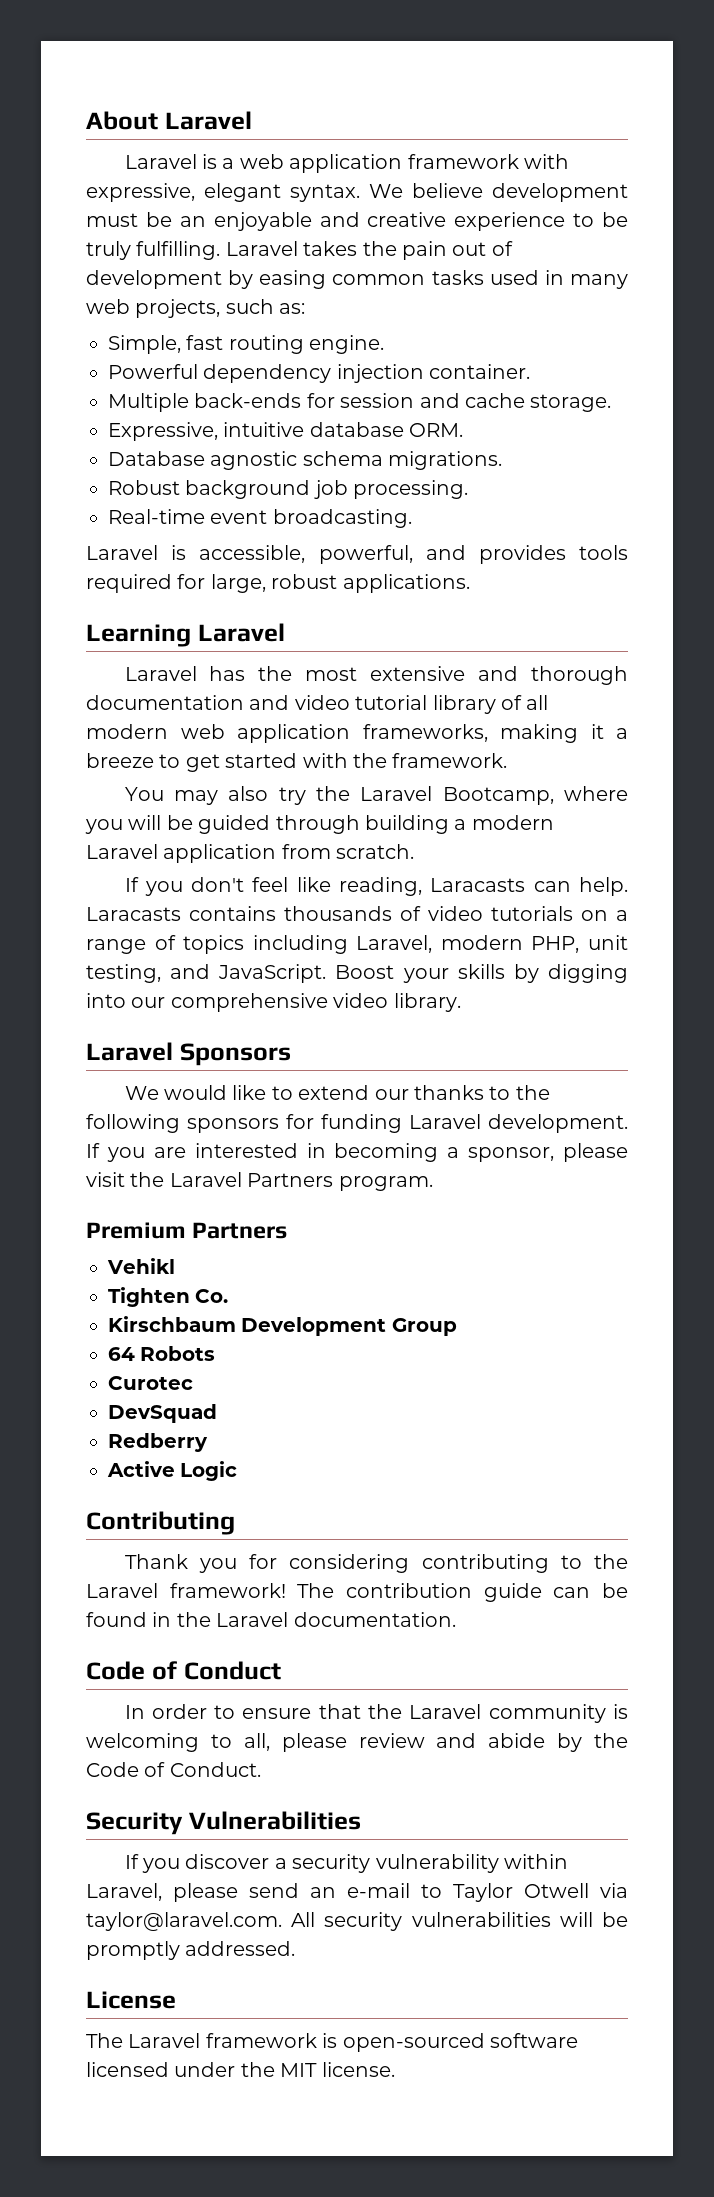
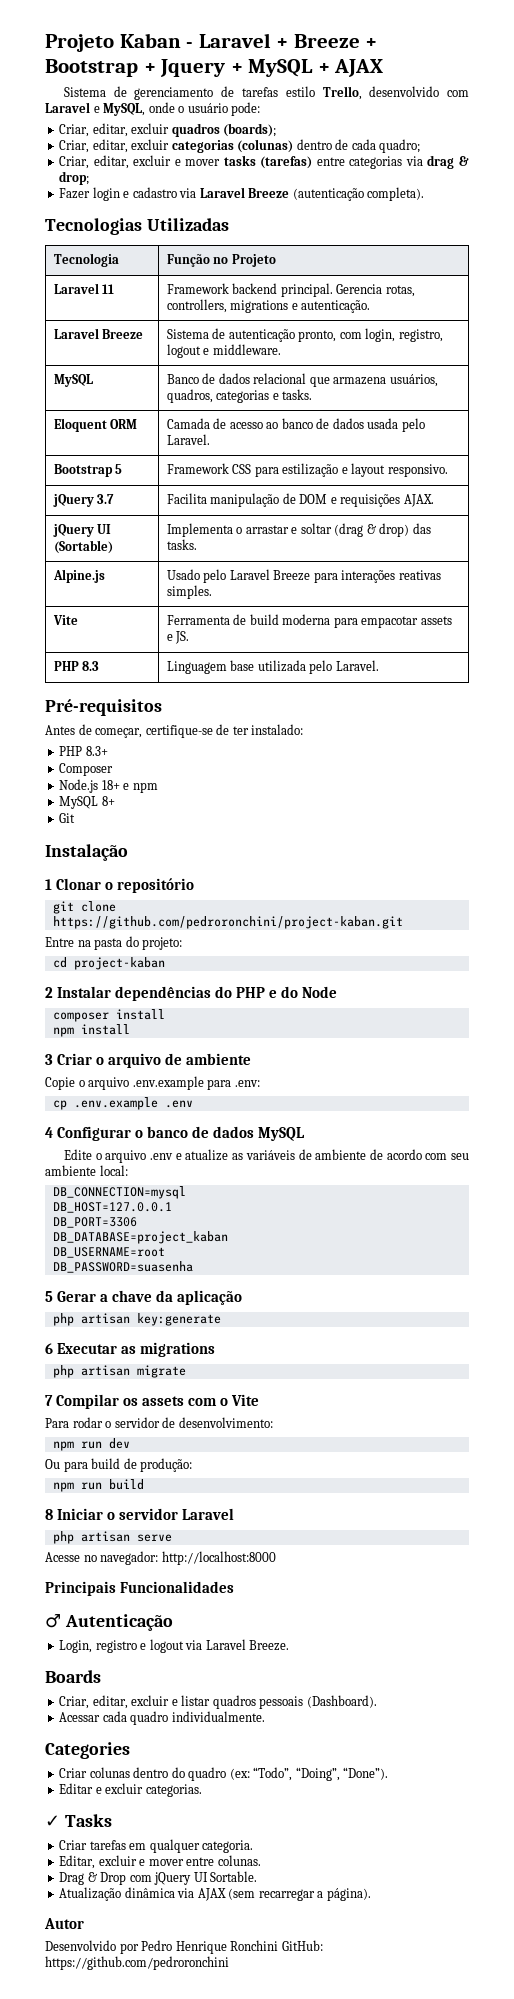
[86,111,252,130] [124,154,569,173] [86,183,628,202] [86,212,628,231] [86,241,513,260] [86,270,629,289] [86,299,306,318] [108,335,385,354] [108,364,531,383] [108,393,612,412] [108,422,464,441] [108,451,503,470] [108,480,469,499] [108,509,412,528] [86,545,628,564] [86,574,470,593] [86,623,285,647] [124,666,628,685] [86,695,549,714] [86,724,628,743] [86,753,508,772] [124,786,628,805] [85,815,554,834] [86,844,415,863] [124,877,628,896] [86,906,628,921] [86,935,628,954] [86,964,629,983] [86,993,461,1012] [86,1042,291,1066] [124,1085,550,1100] [86,1114,628,1133] [86,1143,628,1162] [86,1172,433,1191] [86,1222,288,1239] [107,1258,175,1274] [108,1287,229,1307] [108,1316,457,1336] [108,1346,216,1361] [108,1376,193,1390] [108,1404,217,1423] [108,1433,208,1452] [107,1461,238,1481] [86,1511,235,1535] [124,1554,628,1573] [86,1583,629,1602] [86,1612,456,1627] [86,1661,281,1680] [124,1704,628,1723] [86,1733,628,1752] [86,1762,261,1777] [86,1811,361,1835] [124,1854,568,1873] [86,1883,628,1902] [86,1912,628,1931] [86,1941,296,1960] [86,1991,176,2009] [86,2033,578,2052] [86,2062,395,2077] About Laravel // Laravel is a web application framework with expressive, elegant syntax. We believe development must be an enjoyable and creative experience to be truly fulfilling. Laravel takes the pain out of development by easing common tasks used in many web projects, such as: // Simple, fast routing engine. // Powerful dependency injection container. // Multiple back-ends for session and cache storage. // Expressive, intuitive database ORM. // Database agnostic schema migrations. // Robust background job processing. // Real-time event broadcasting. // Laravel is accessible, powerful, and provides tools required for large, robust applications. // Learning Laravel // Laravel has the most extensive and thorough documentation and video tutorial library of all modern web application frameworks, making it a breeze to get started with the framework. // You may also try the Laravel Bootcamp, where you will be guided through building a modern Laravel application from scratch. // If you don't feel like reading, Laracasts can help. Laracasts contains thousands of video tutorials on a range of topics including Laravel, modern PHP, unit testing, and JavaScript. Boost your skills by digging into our comprehensive video library. // Laravel Sponsors // We would like to extend our thanks to the following sponsors for funding Laravel development. If you are interested in becoming a sponsor, please visit the Laravel Partners program. // Premium Partners // Vehikl // Tighten Co. // Kirschbaum Development Group // 64 Robots // Curotec // DevSquad // Redberry // Active Logic // Contributing // Thank you for considering contributing to the Laravel framework! The contribution guide can be found in the Laravel documentation. // Code of Conduct // In order to ensure that the Laravel community is welcoming to all, please review and abide by the Code of Conduct. // Security Vulnerabilities // If you discover a security vulnerability within Laravel, please send an e-mail to Taylor Otwell via taylor@laravel.com. All security vulnerabilities will be promptly addressed. // License // The Laravel framework is open-sourced software licensed under the MIT license. -> [45,33,378,52] [45,59,384,77] [63,86,470,100] [45,102,261,116] [59,123,277,137] [59,139,421,153] [59,155,469,169] [59,171,90,185] [59,187,425,201] [45,218,229,235] [53,253,119,267] [166,254,276,267] [53,283,115,294] [166,283,415,297] [166,299,371,313] [53,328,144,339] [166,328,443,342] [166,344,281,358] [53,374,93,387] [166,373,438,387] [166,389,313,403] [53,418,138,432] [166,418,425,432] [166,434,210,445] [53,464,123,477] [166,463,448,477] [52,494,115,507] [166,493,434,507] [52,524,112,537] [53,540,113,554] [166,523,431,537] [166,539,197,550] [52,569,105,583] [166,569,441,583] [166,585,212,599] [52,615,78,625] [166,614,452,628] [166,631,190,644] [53,661,100,671] [166,660,379,674] [45,699,162,716] [45,724,304,738] [59,746,108,756] [59,763,114,776] [59,779,158,793] [59,796,115,809] [59,813,76,823] [45,844,128,861] [45,878,195,893] [52,901,116,914] [52,916,403,929] [45,936,183,950] [52,957,165,970] [45,986,338,1001] [52,1009,165,1022] [52,1024,130,1037] [45,1053,252,1068] [45,1076,260,1090] [52,1097,193,1110] [45,1126,306,1141] [63,1149,469,1163] [45,1165,128,1176] [52,1186,186,1199] [52,1202,172,1213] [52,1217,137,1228] [52,1231,228,1244] [52,1247,165,1258] [52,1261,193,1273] [45,1290,243,1305] [52,1313,221,1326] [45,1342,216,1357] [52,1365,186,1378] [45,1394,260,1409] [45,1417,273,1428] [52,1438,130,1451] [45,1458,193,1472] [52,1479,144,1492] [45,1508,235,1520] [52,1531,172,1544] [45,1551,276,1565] [45,1581,235,1596] [45,1614,173,1631] [59,1639,290,1653] [45,1670,101,1683] [59,1695,377,1709] [59,1711,265,1725] [45,1742,130,1759] [59,1767,389,1781] [59,1783,202,1797] [45,1814,112,1827] [59,1839,254,1853] [59,1855,261,1869] [59,1871,258,1885] [59,1887,371,1901] [44,1918,84,1929] [45,1940,323,1954] [45,1956,229,1970] Projeto Kaban - Laravel + Breeze + Bootstrap + Jquery + MySQL + AJAX // Sistema de gerenciamento de tarefas estilo Trello, desenvolvido com Laravel e MySQL, onde o usuário pode: // Criar, editar, excluir quadros (boards); // Criar, editar, excluir categorias (colunas) dentro de cada quadro; // Criar, editar, excluir e mover tasks (tarefas) entre categorias via drag & drop; // Fazer login e cadastro via Laravel Breeze (autenticação completa). // Tecnologias Utilizadas // Tecnologia | Função no Projeto // Laravel 11 | Framework backend principal. Gerencia rotas, controllers, migrations e autenticação. // Laravel Breeze | Sistema de autenticação pronto, com login, registro, logout e middleware. // MySQL | Banco de dados relacional que armazena usuários, quadros, categorias e tasks. // Eloquent ORM | Camada de acesso ao banco de dados usada pelo Laravel. // Bootstrap 5 | Framework CSS para estilização e layout responsivo. // jQuery 3.7 | Facilita manipulação de DOM e requisições AJAX. // jQuery UI (Sortable) | Implementa o arrastar e soltar (drag & drop) das tasks. // Alpine.js | Usado pelo Laravel Breeze para interações reativas simples. // Vite | Ferramenta de build moderna para empacotar assets e JS. // PHP 8.3 | Linguagem base utilizada pelo Laravel. // Pré-requisitos // Antes de começar, certifique-se de ter instalado: // PHP 8.3+ // Composer // Node.js 18+ e npm // MySQL 8+ // Git // Instalação // 1 Clonar o repositório // git clone https://github.com/pedroronchini/project-kaban.git // Entre na pasta do projeto: // cd project-kaban // 2 Instalar dependências do PHP e do Node // composer install // npm install // 3 Criar o arquivo de ambiente // Copie o arquivo .env.example para .env: // cp .env.example .env // 4 Configurar o banco de dados MySQL // Edite o arquivo .env e atualize as variáveis de ambiente de acordo com seu ambiente local: // DB_CONNECTION=mysql // DB_HOST=127.0.0.1 // DB_PORT=3306 // DB_DATABASE=project_kaban // DB_USERNAME=root // DB_PASSWORD=suasenha // 5 Gerar a chave da aplicação // php artisan key:generate // 6 Executar as migrations // php artisan migrate // 7 Compilar os assets com o Vite // Para rodar o servidor de desenvolvimento: // npm run dev // Ou para build de produção: // npm run build // 8 Iniciar o servidor Laravel // php artisan serve // Acesse no navegador: http://localhost:8000 // Principais Funcionalidades // ♂ Autenticação // Login, registro e logout via Laravel Breeze. // Boards // Criar, editar, excluir e listar quadros pessoais (Dashboard). // Acessar cada quadro individualmente. // Categories // Criar colunas dentro do quadro (ex: “Todo”, “Doing”, “Done”). // Editar e excluir categorias. // ✓ Tasks // Criar tarefas em qualquer categoria. // Editar, excluir e mover entre colunas. // Drag & Drop com jQuery UI Sortable. // Atualização dinâmica via AJAX (sem recarregar a página). // Autor // Desenvolvido por Pedro Henrique Ronchini GitHub: https://github.com/pedroronchini

